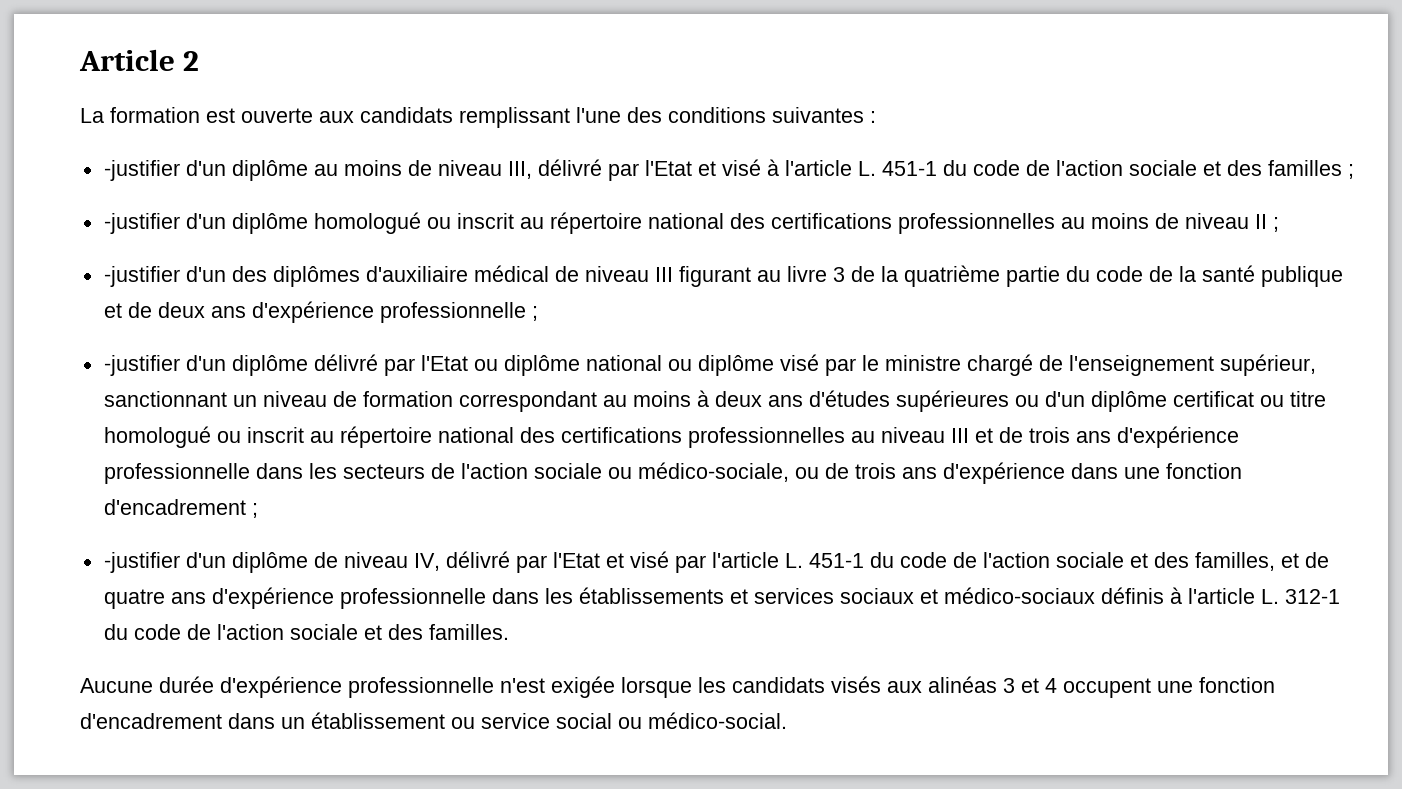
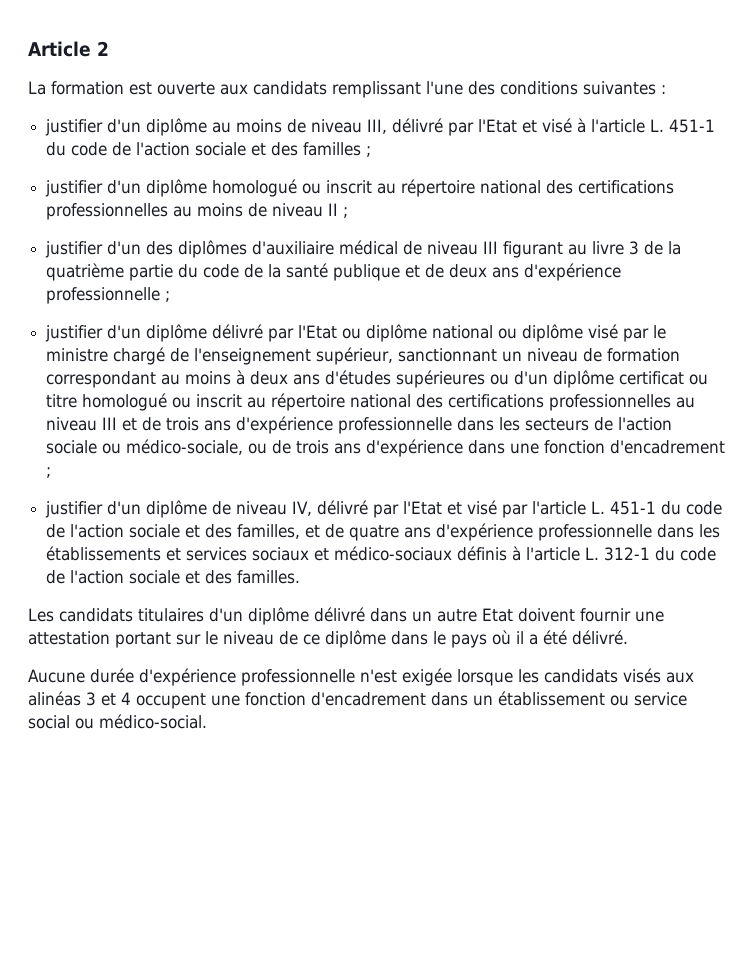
[103,160,180,181] -justifier -> [45,119,104,136] justifier
[103,213,180,234] -justifier -> [45,180,104,197] justifier
[103,266,180,287] -justifier -> [45,241,104,258] justifier
[103,355,180,376] -justifier -> [45,325,104,342] justifier
[103,552,180,573] -justifier -> [45,501,104,518] justifier
(509, 632) none -> [28,607,664,625] [28,630,628,648] // Les candidats titulaires d'un diplôme délivré dans un autre Etat doivent fournir une attestation portant sur le niveau de ce diplôme dans le pays où il a été délivré.

